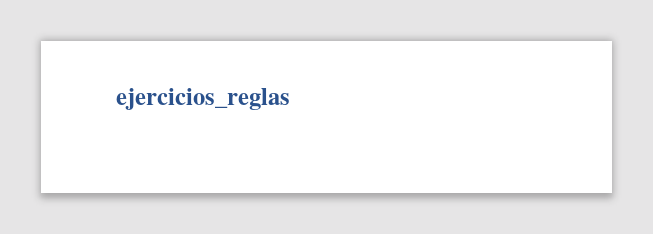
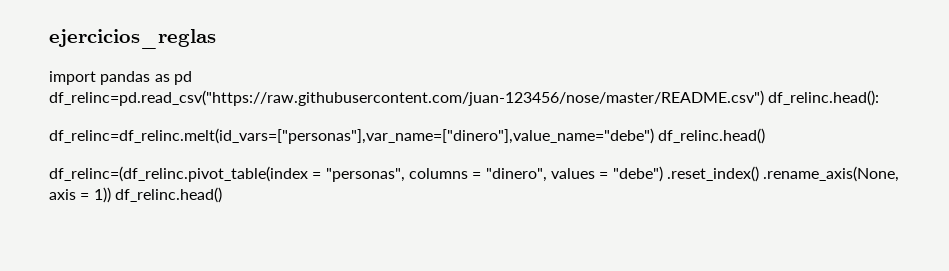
(290, 99) none -> [49,71,192,85] [49,90,880,106] [49,128,766,144] [49,166,900,182] [49,187,222,203] // import pandas as pd df_relinc=pd.read_csv("https://raw.githubusercontent.com/juan-123456/nose/master/README.csv") df_relinc.head(): // df_relinc=df_relinc.melt(id_vars=["personas"],var_name=["dinero"],value_name="debe") df_relinc.head() // df_relinc=(df_relinc.pivot_table(index = "personas", columns = "dinero", values = "debe") .reset_index() .rename_axis(None, axis = 1)) df_relinc.head()

